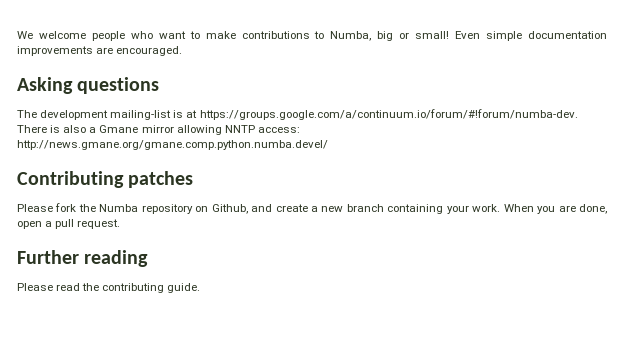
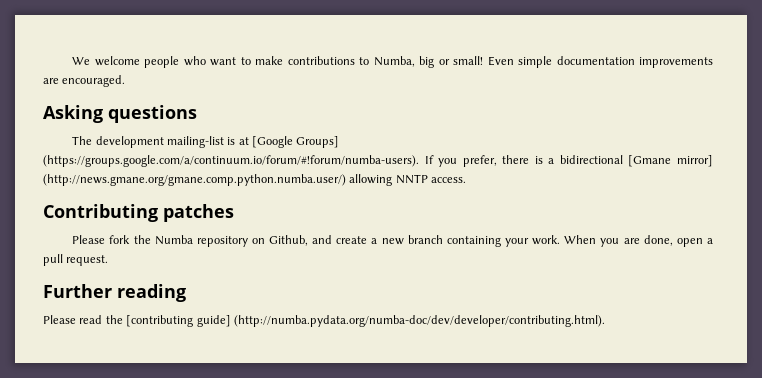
[199,109,578,120] [17,125,300,135] [17,140,328,150] https://groups.google.com/a/continuum.io/forum/#!forum/numba-dev. There is also a Gmane mirror allowing NNTP access: http://news.gmane.org/gmane.comp.python.numba.devel/ -> [252,136,340,148] [43,155,713,167] [43,174,467,186] [Google Groups] (https://groups.google.com/a/continuum.io/forum/#!forum/numba-users). If you prefer, there is a bidirectional [Gmane mirror] (http://news.gmane.org/gmane.comp.python.numba.user/) allowing NNTP access.
[102,283,201,293] contributing guide. -> [126,315,605,327] [contributing guide] (http://numba.pydata.org/numba-doc/dev/developer/contributing.html).

